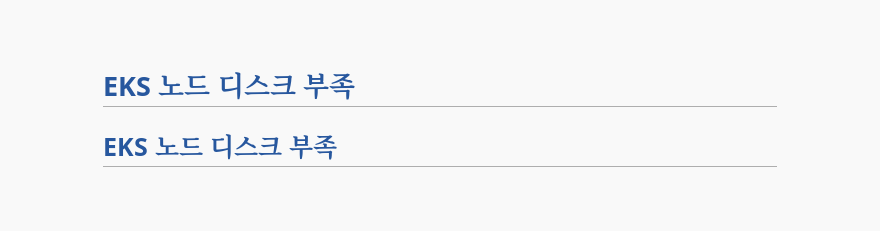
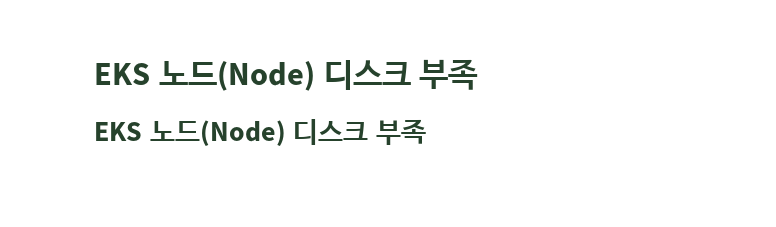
[103,75,211,96] EKS 노드 -> [94,61,315,91] EKS 노드(Node)
[155,137,203,156] 노드 -> [149,120,286,146] 노드(Node)

